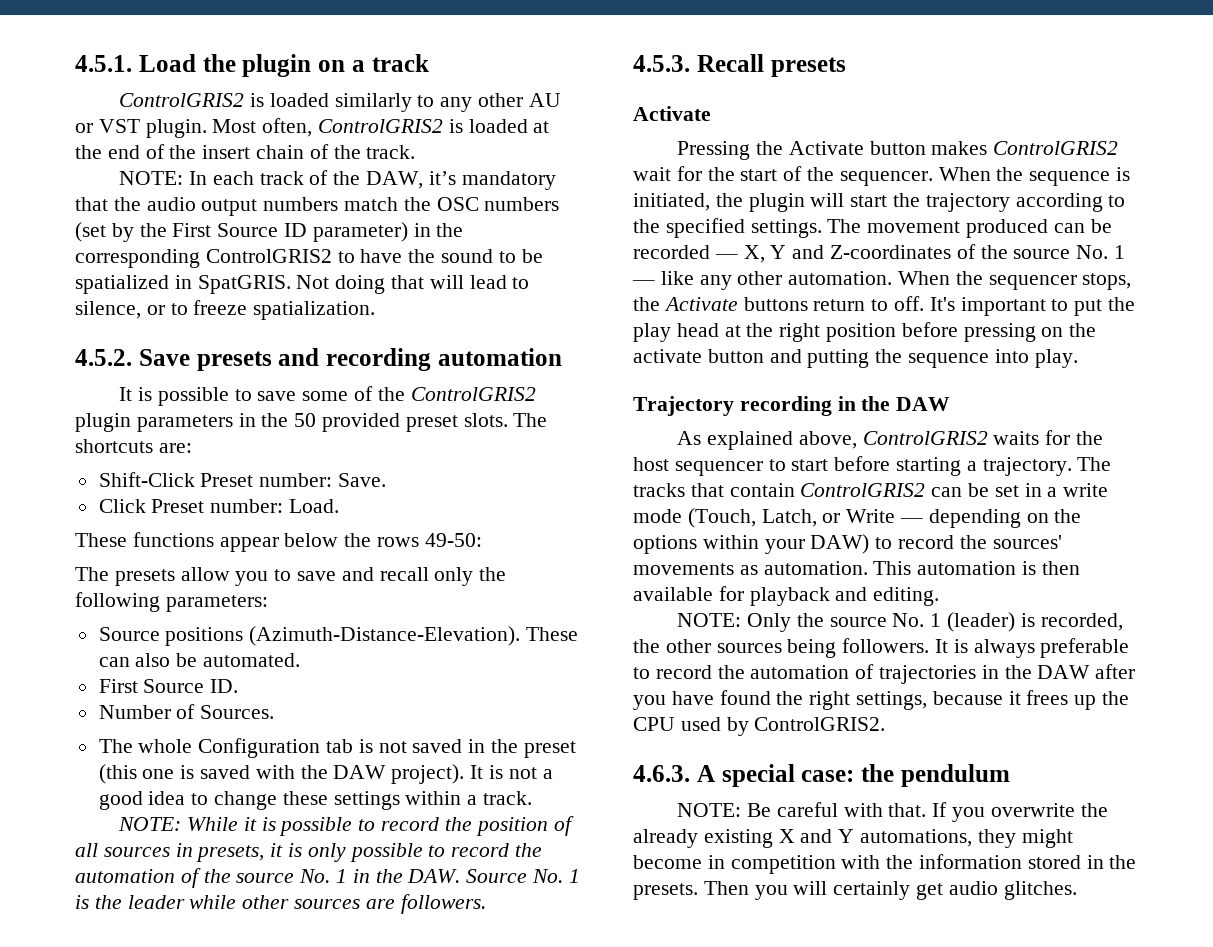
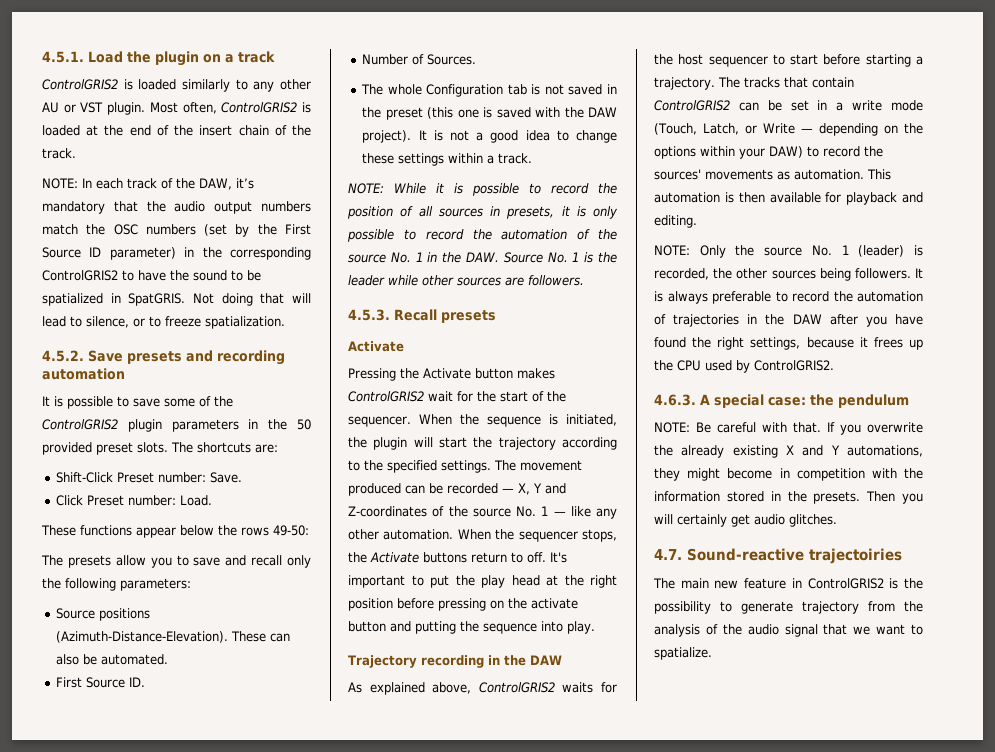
(1077, 890) none -> [654,548,902,564] [653,578,923,589] [654,601,923,614] [654,624,923,637] [654,647,712,660] // 4.7. Sound-reactive trajectoiries // The main new feature in ControlGRIS2 is the possibility to generate trajectory from the analysis of the audio signal that we want to spatialize.

